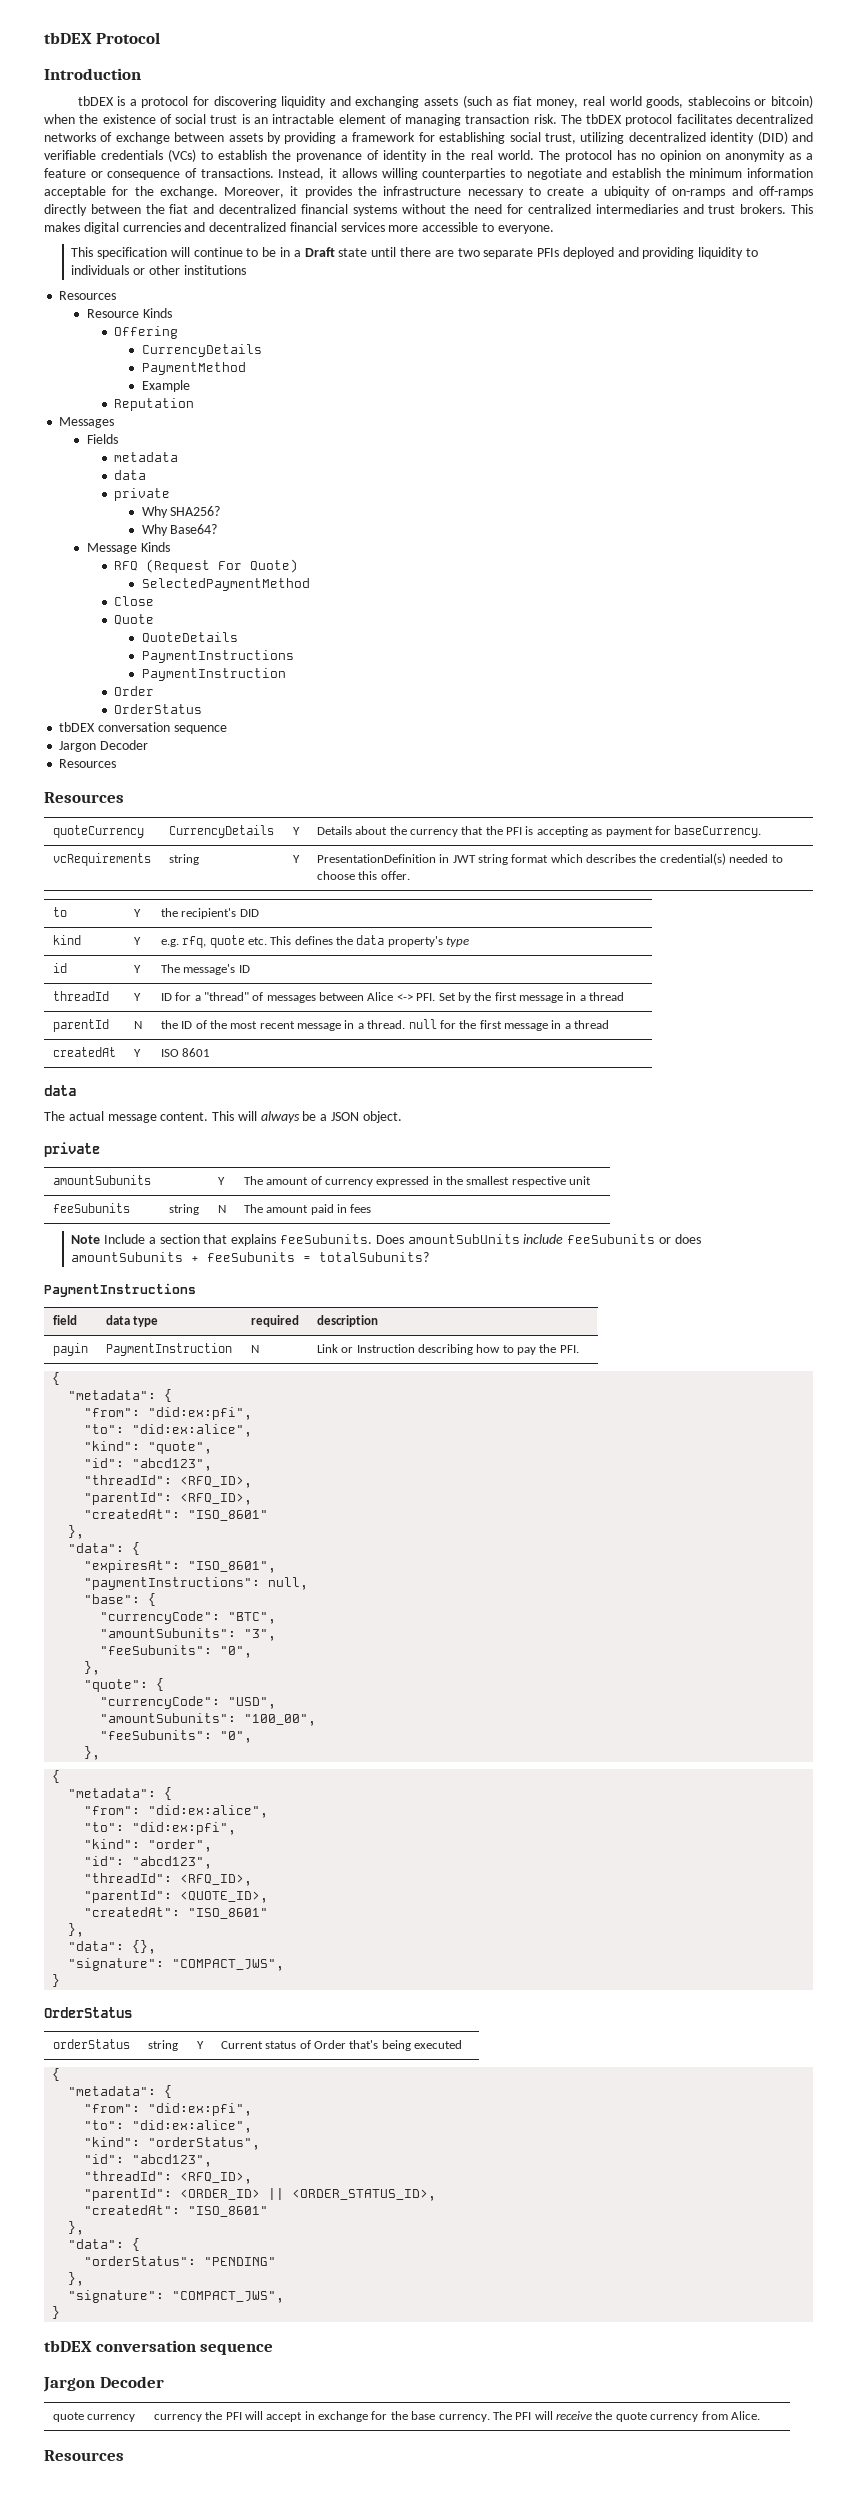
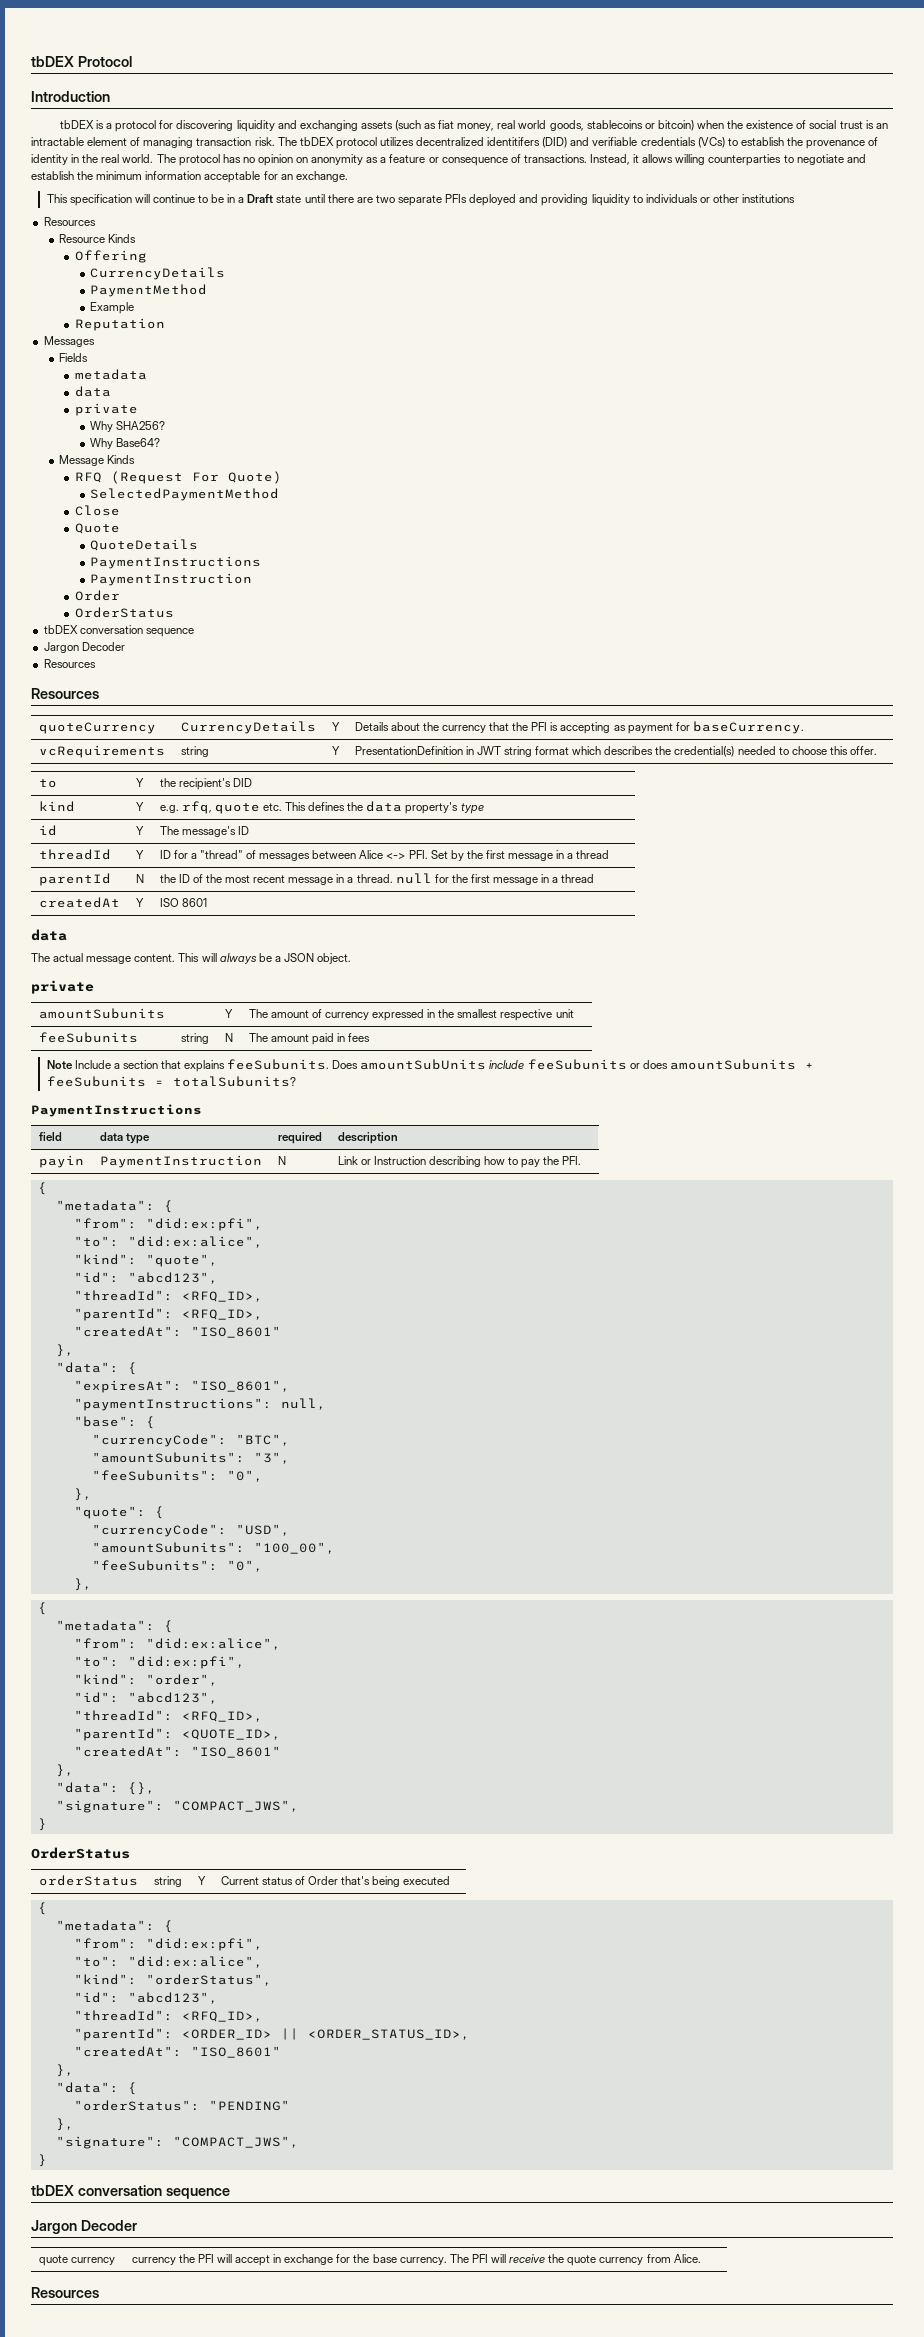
[676,114,814,124] [44,132,755,144] facilitates decentralized networks of exchange between assets by providing a framework for establishing social trust, utilizing decentralized identity -> [379,137,541,146] utilizes decentralized identitifers
[134,186,154,196] the -> [280,174,293,180] an
[224,186,813,198] [44,204,814,216] [44,222,554,234] Moreover, it provides the infrastructure necessary to create a ubiquity of on-ramps and off-ramps directly between the fiat and decentralized financial systems without the need for centralized intermediaries and trust brokers. This makes digital currencies and decentralized financial services more accessible to everyone. -> (348, 176) none

